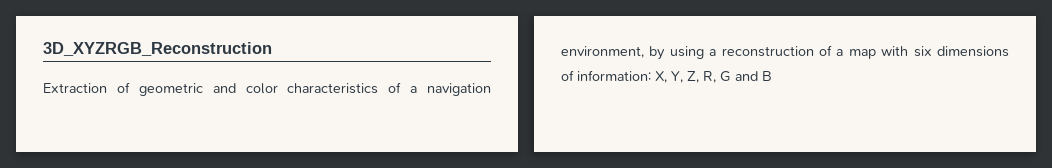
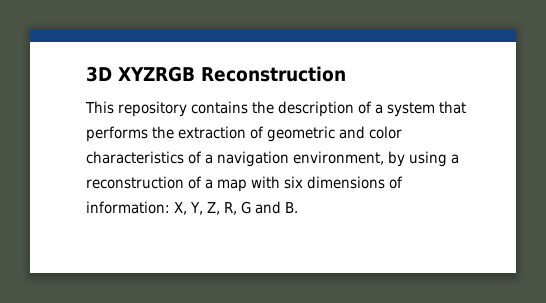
[43,42,272,56] [43,83,107,93] 3D_XYZRGB_Reconstruction // Extraction -> [86,66,346,82] [85,101,466,117] [86,126,246,142] 3D XYZRGB Reconstruction // This repository contains the description of a system that performs the extraction
[762,71,772,81] B -> [285,202,298,213] B.

